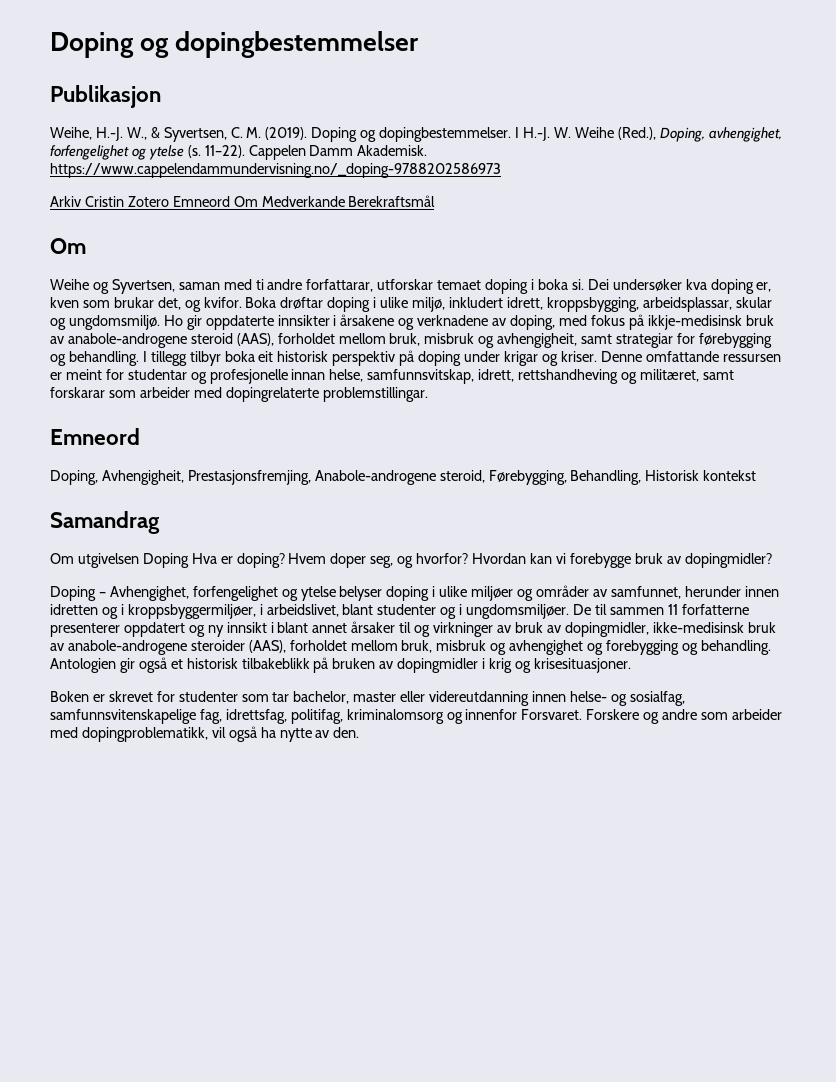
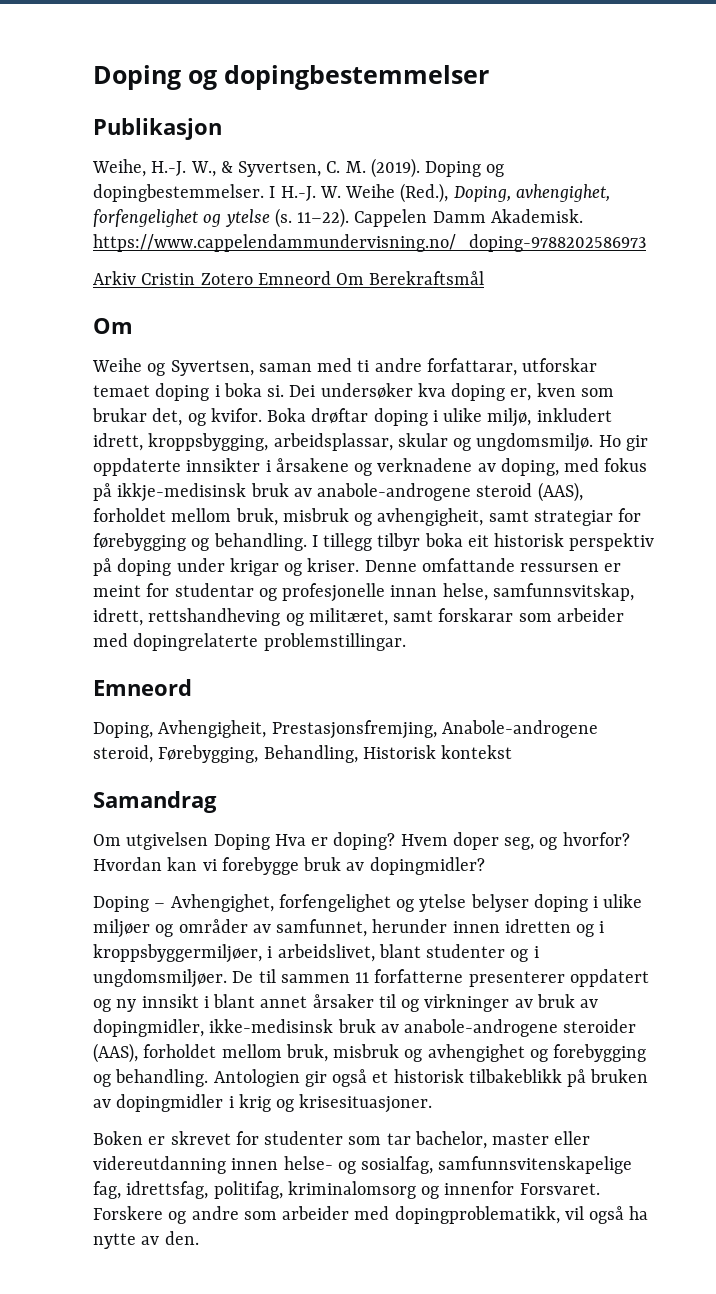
[261,196,345,207] Medverkande -> (365, 279) none

